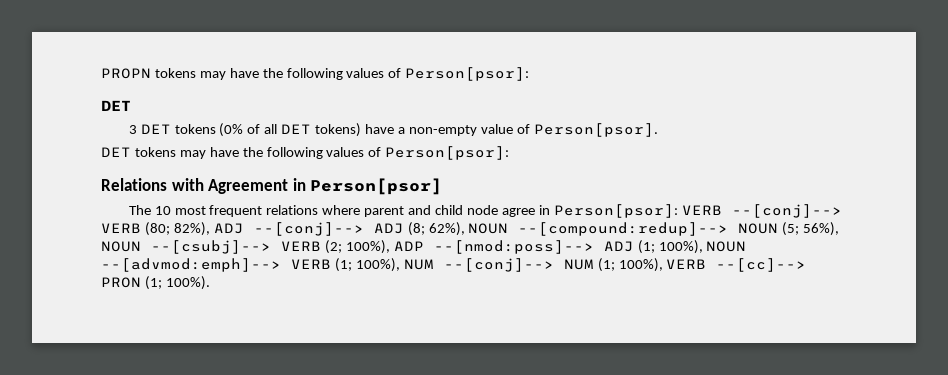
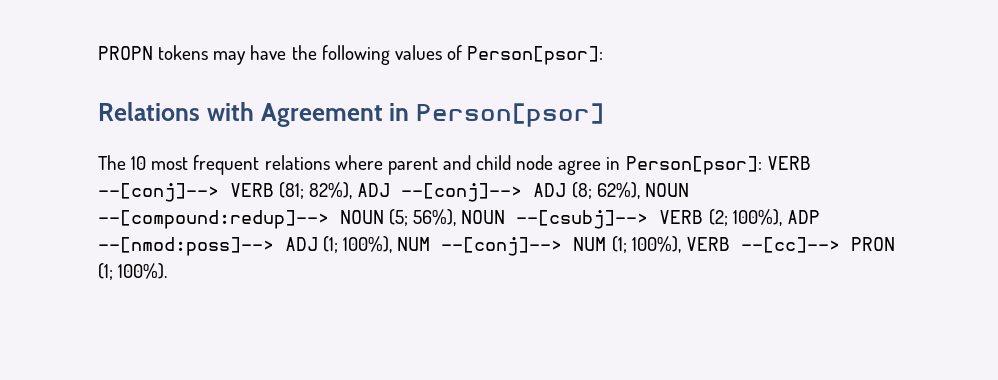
[101,100,131,111] [128,123,658,137] [101,146,510,160] // DET // 3 DET tokens (0% of all DET tokens) have a non-empty value of Person[psor]. // DET tokens may have the following values of Person[psor]: -> (604, 55) none
[144,222,170,236] (80; -> [279,182,305,199] (81;
[706,241,747,252] [101,258,400,272] NOUN --[advmod:emph]--> VERB (1; 100%), -> (393, 244) none

